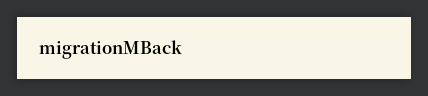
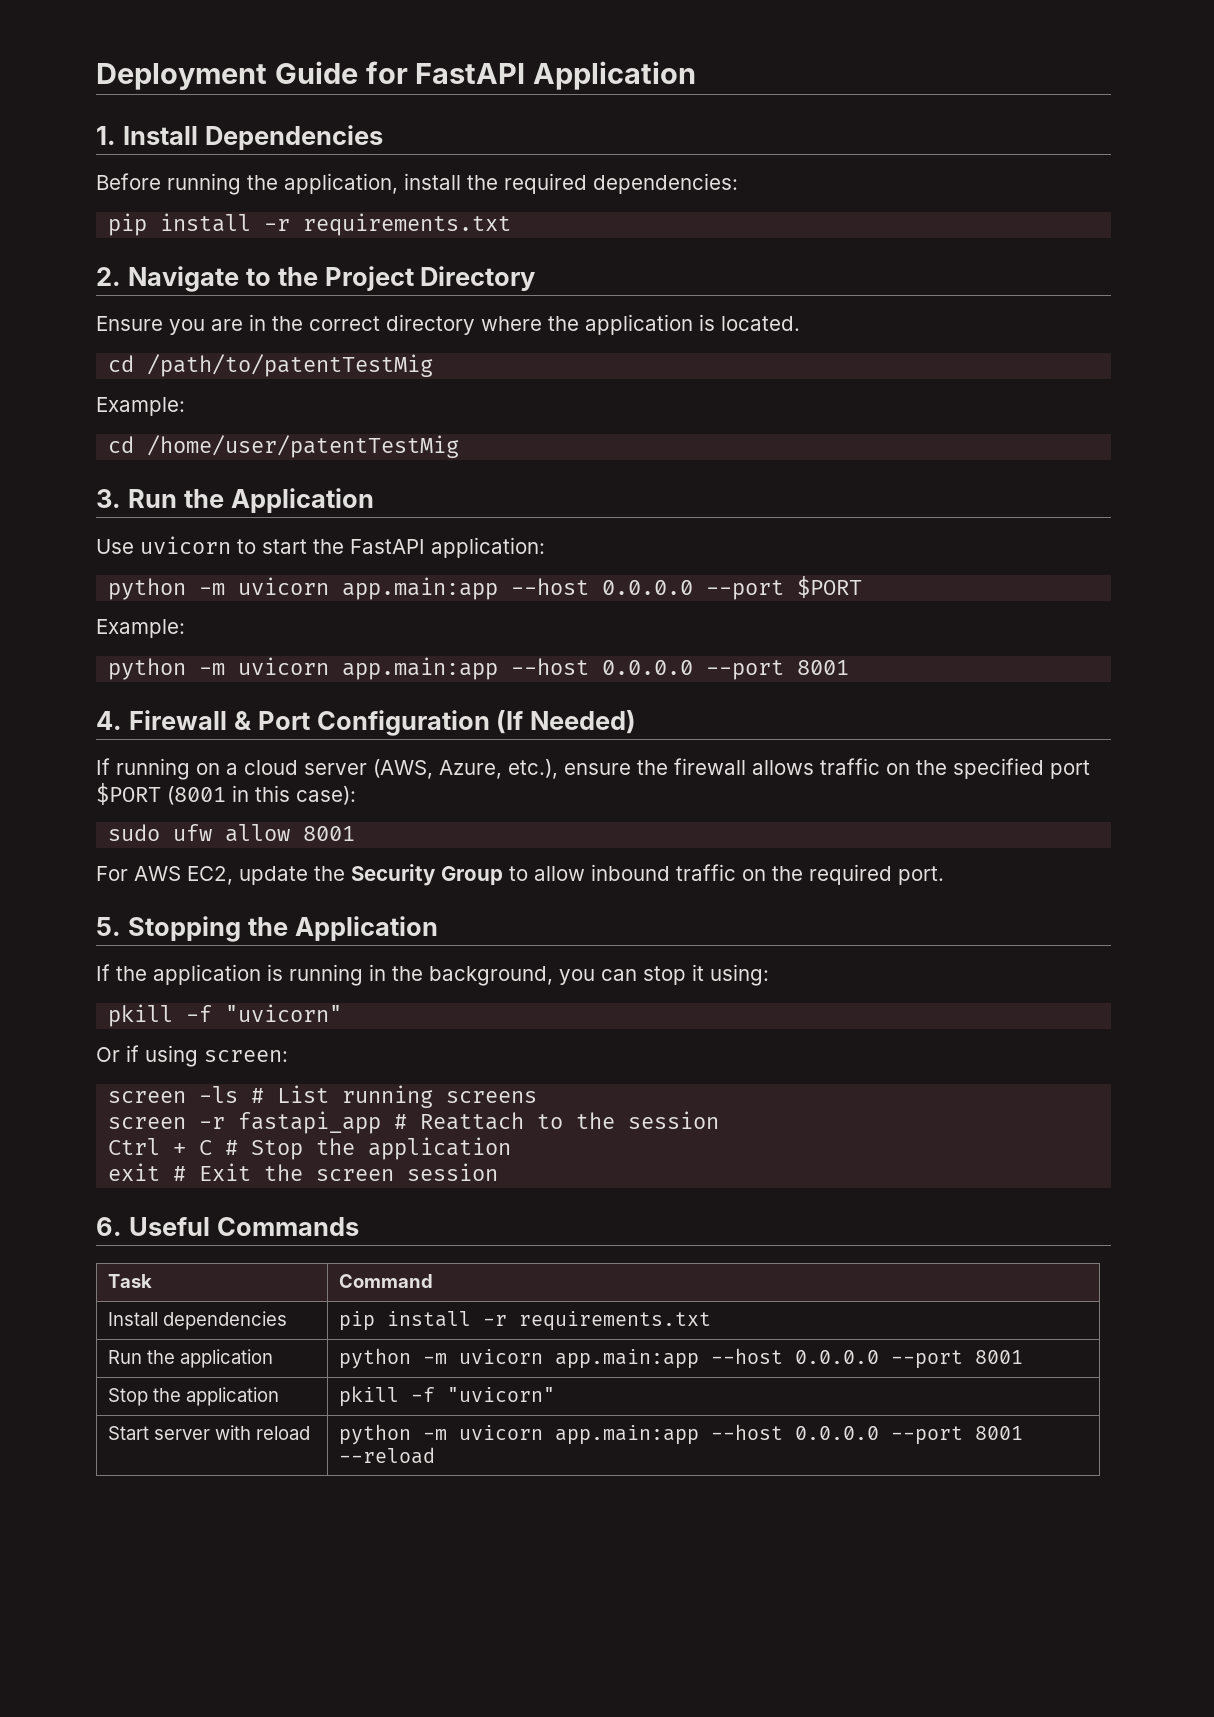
[39,40,182,59] migrationMBack -> [96,61,697,90] [96,125,383,150] [96,173,738,195] [108,213,512,236] [96,266,536,292] [96,314,800,335] [108,354,434,377] [96,397,185,416] [108,435,460,458] [96,488,374,513] [96,536,545,558] [108,576,863,600] [96,619,185,638] [108,657,850,680] [96,710,637,736] [96,758,1090,780] [96,783,356,805] [108,824,356,842] [96,864,944,886] [96,916,438,942] [96,964,769,986] [108,1004,343,1027] [96,1045,288,1067] [108,1085,538,1108] [108,1111,720,1134] [108,1137,512,1160] [108,1163,499,1181] [96,1217,359,1236] [107,1274,152,1288] [338,1274,433,1288] [107,1311,287,1330] [338,1311,711,1331] [107,1349,273,1368] [338,1348,1023,1369] [107,1387,279,1406] [338,1386,555,1407] [107,1425,310,1440] [338,1424,1023,1445] [338,1447,435,1464] Deployment Guide for FastAPI Application // 1. Install Dependencies // Before running the application, install the required dependencies: // pip install -r requirements.txt // 2. Navigate to the Project Directory // Ensure you are in the correct directory where the application is located. // cd /path/to/patentTestMig // Example: // cd /home/user/patentTestMig // 3. Run the Application // Use uvicorn to start the FastAPI application: // python -m uvicorn app.main:app --host 0.0.0.0 --port $PORT // Example: // python -m uvicorn app.main:app --host 0.0.0.0 --port 8001 // 4. Firewall & Port Configuration (If Needed) // If running on a cloud server (AWS, Azure, etc.), ensure the firewall allows traffic on the specified port $PORT (8001 in this case): // sudo ufw allow 8001 // For AWS EC2, update the Security Group to allow inbound traffic on the required port. // 5. Stopping the Application // If the application is running in the background, you can stop it using: // pkill -f "uvicorn" // Or if using screen: // screen -ls # List running screens // screen -r fastapi_app # Reattach to the session // Ctrl + C # Stop the application // exit # Exit the screen session // 6. Useful Commands // Task | Command // Install dependencies | pip install -r requirements.txt // Run the application | python -m uvicorn app.main:app --host 0.0.0.0 --port 8001 // Stop the application | pkill -f "uvicorn" // Start server with reload | python -m uvicorn app.main:app --host 0.0.0.0 --port 8001 --reload

